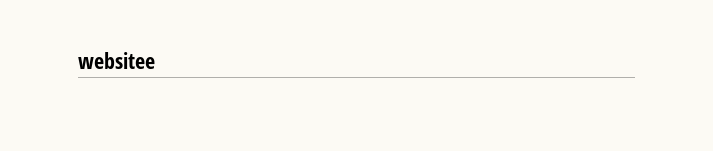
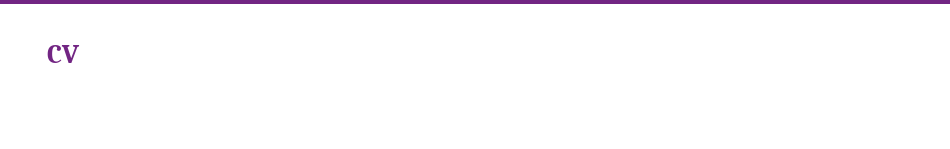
[78,52,155,69] websitee -> [47,45,80,63] CV

